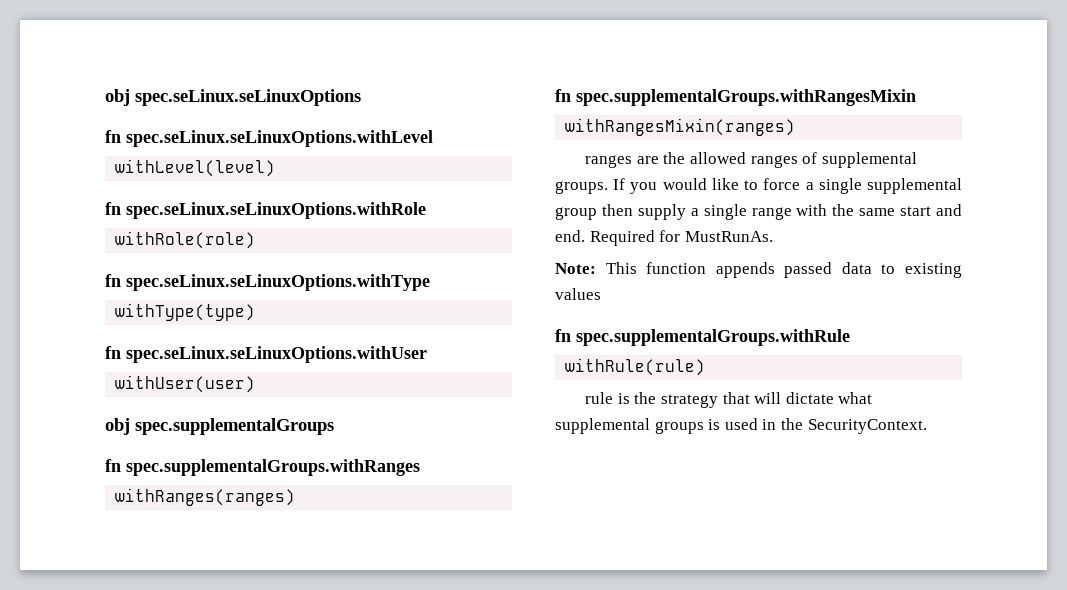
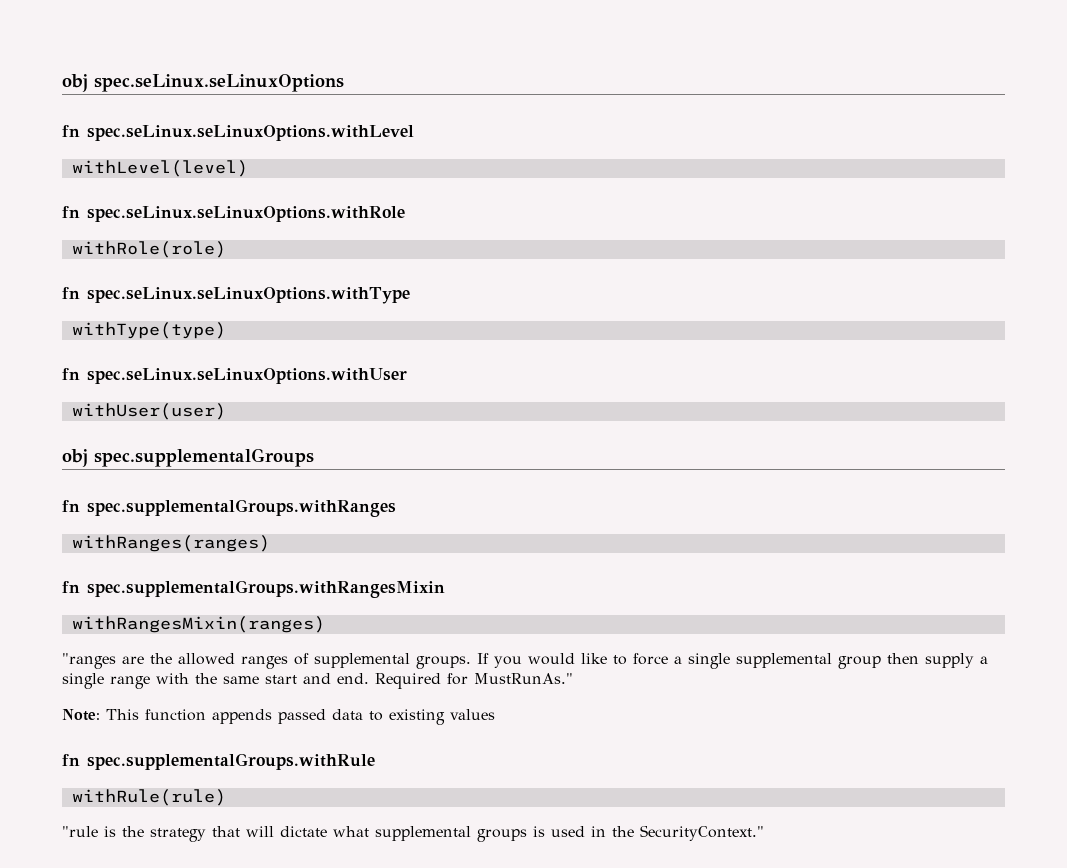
[585,155,633,168] ranges -> [62,653,116,669] "ranges
[684,231,773,242] MustRunAs. -> [474,673,573,684] MustRunAs."
[585,392,614,404] rule -> [62,826,98,837] "rule
[807,419,927,434] SecurityContext. -> [640,825,764,841] SecurityContext."

